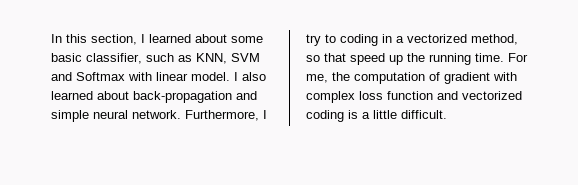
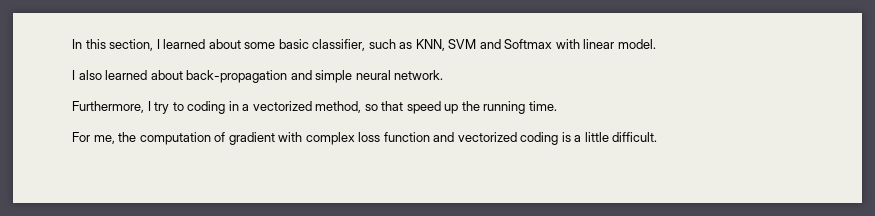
(230, 76) none -> (656, 44) //
(181, 114) none -> (444, 75) //
(504, 57) none -> (557, 106) //

